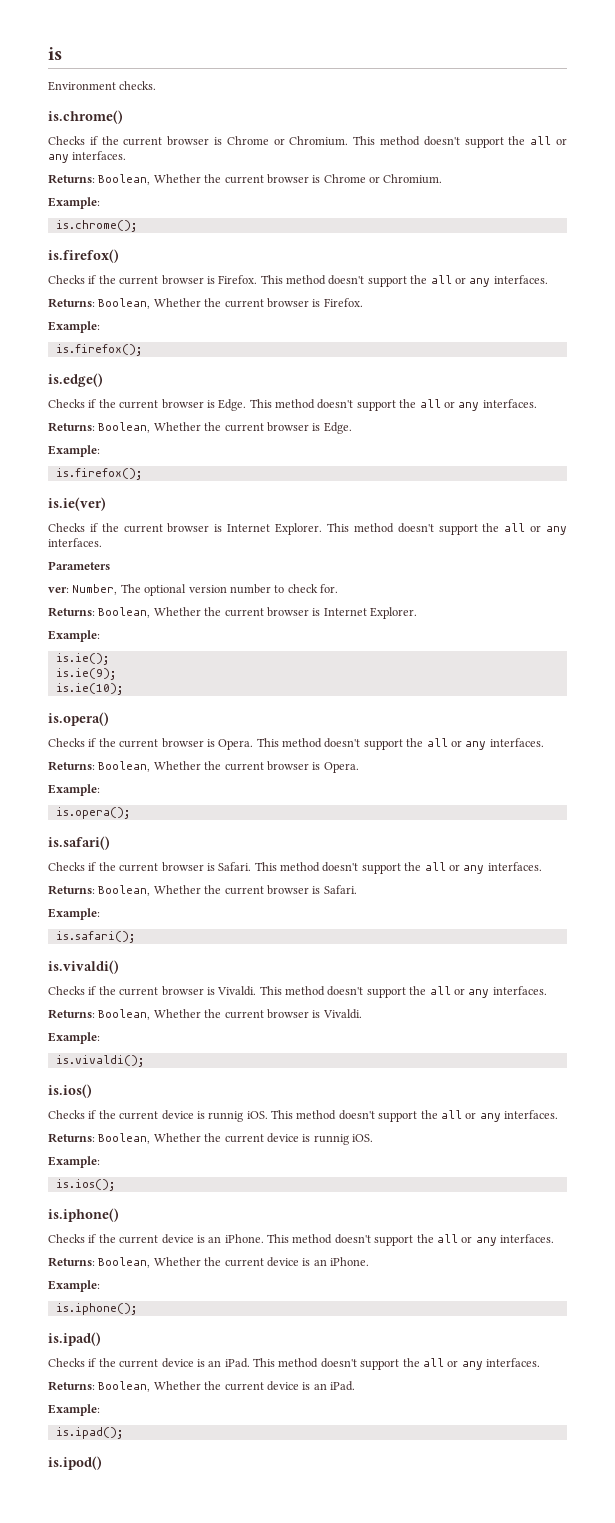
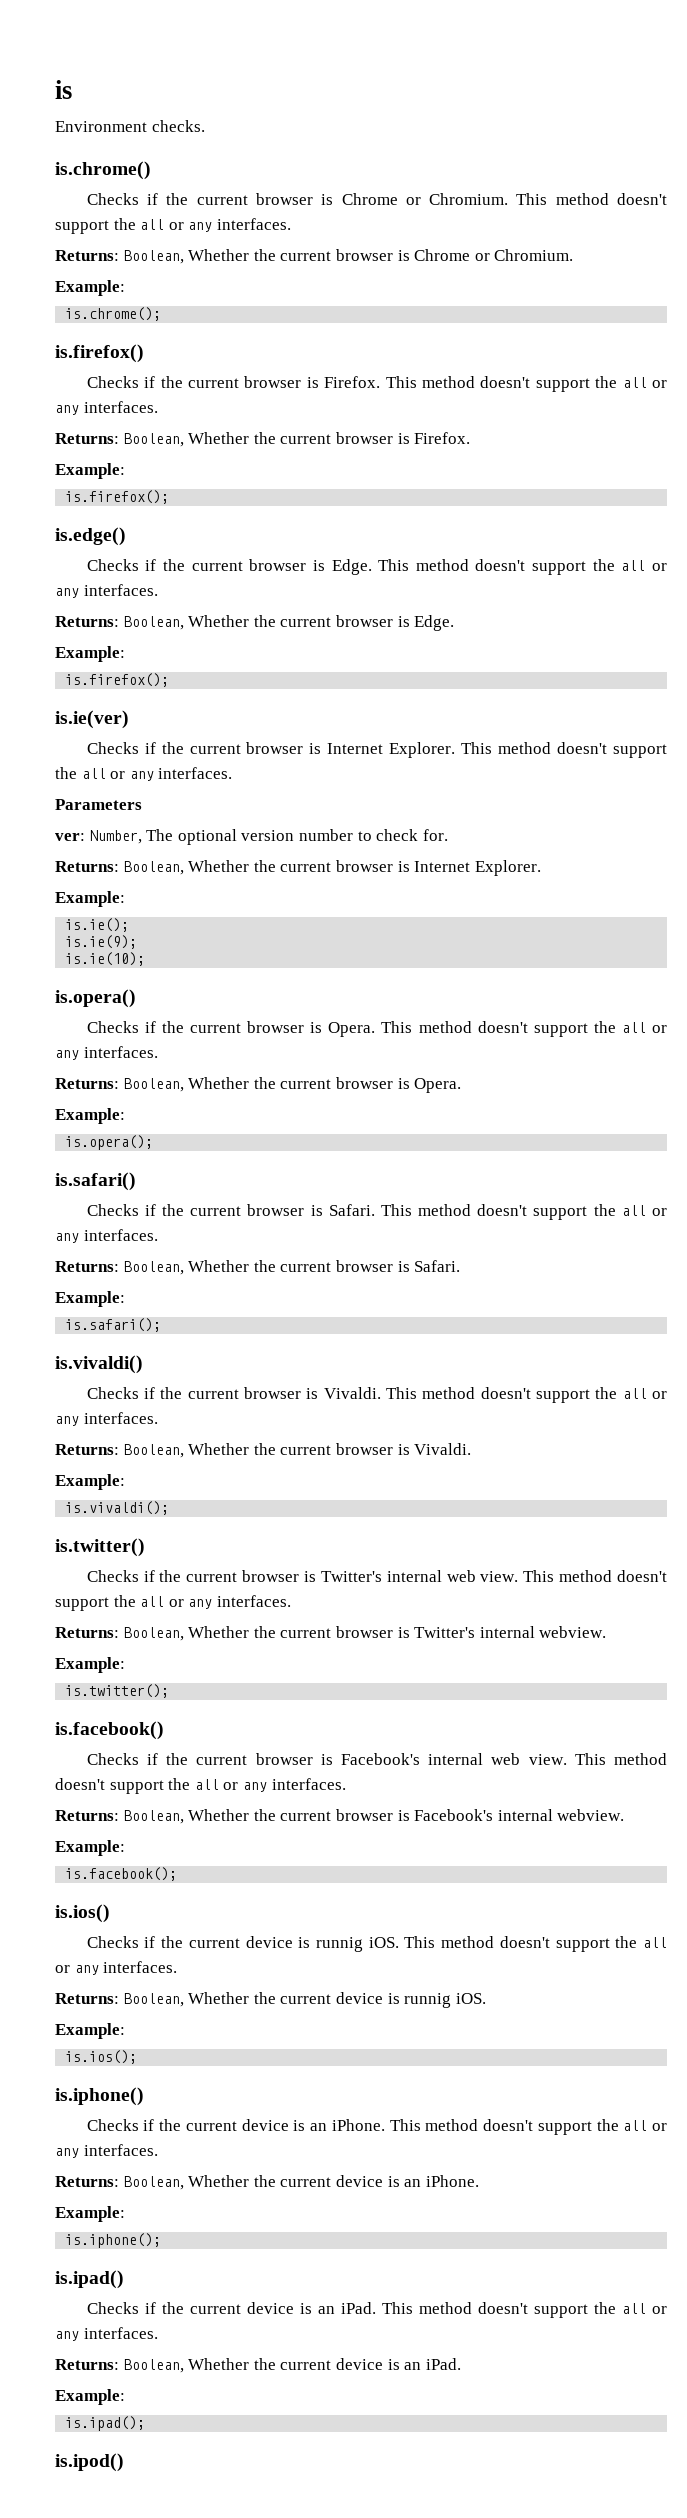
(144, 1061) none -> [55,1538,145,1557] [86,1570,667,1582] [55,1595,291,1611] [55,1626,607,1641] [55,1657,125,1673] [65,1684,170,1698] [55,1721,164,1740] [86,1753,667,1765] [55,1778,346,1794] [55,1809,625,1824] [55,1840,125,1856] [65,1867,178,1881] // is.twitter() // Checks if the current browser is Twitter's internal web view. This method doesn't support the all or any interfaces. // Returns: Boolean, Whether the current browser is Twitter's internal webview. // Example: // is.twitter(); // is.facebook() // Checks if the current browser is Facebook's internal web view. This method doesn't support the all or any interfaces. // Returns: Boolean, Whether the current browser is Facebook's internal webview. // Example: // is.facebook();

